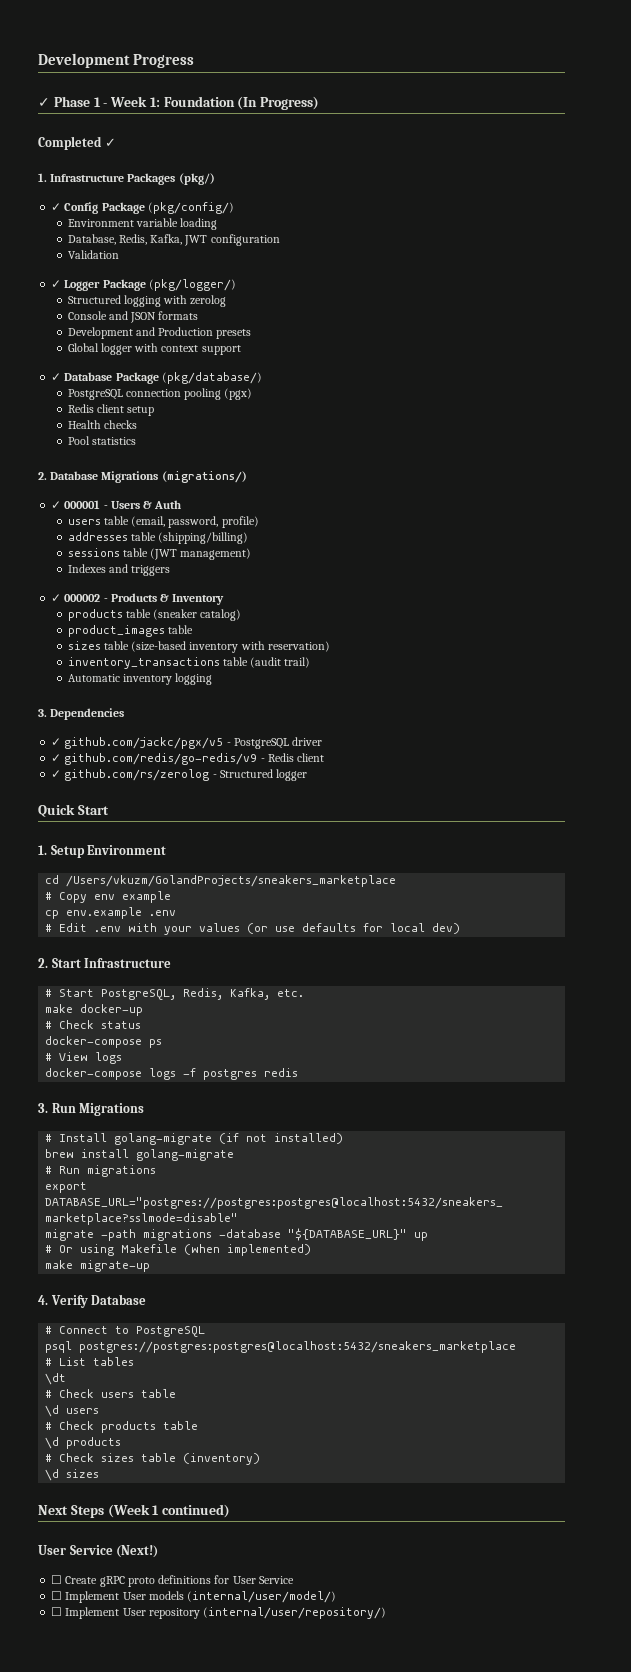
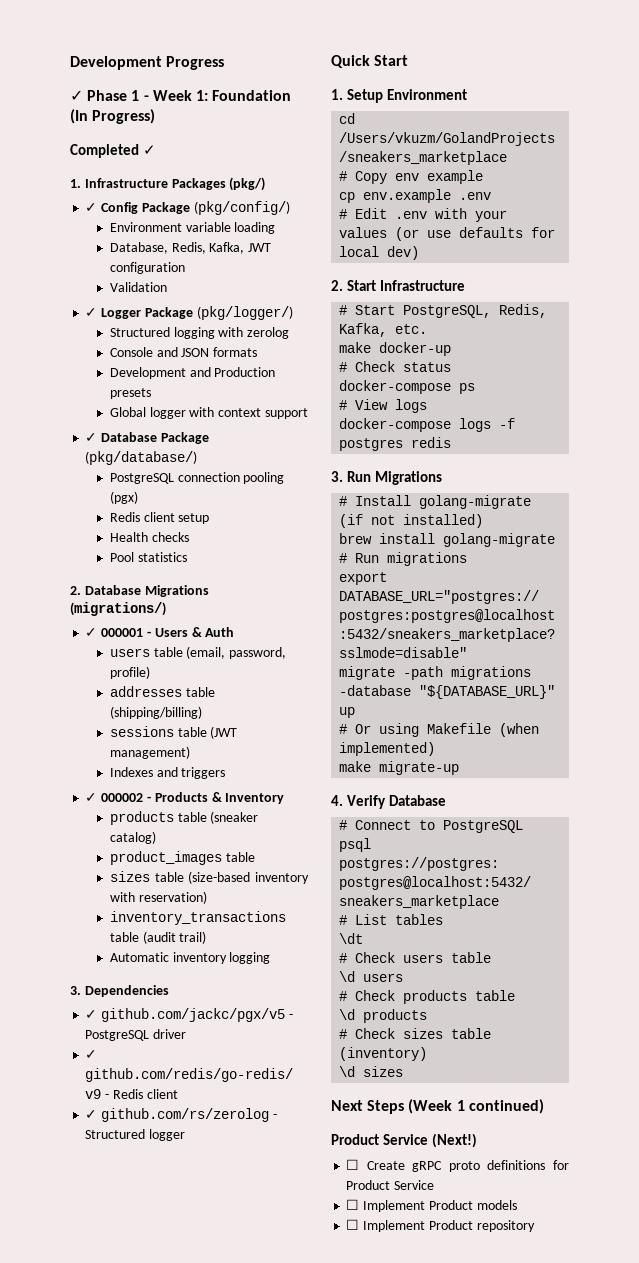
[38,1545,66,1555] User -> [331,1134,379,1145] Product
[232,1576,256,1584] User -> [346,1180,391,1190] Product
[122,1592,146,1600] User -> [428,1200,473,1210] Product
[187,1591,337,1603] [51,1607,387,1619] (internal/user/model/) // ☐ Implement User repository (internal/user/repository/) -> [346,1219,535,1232] // ☐ Implement Product repository

